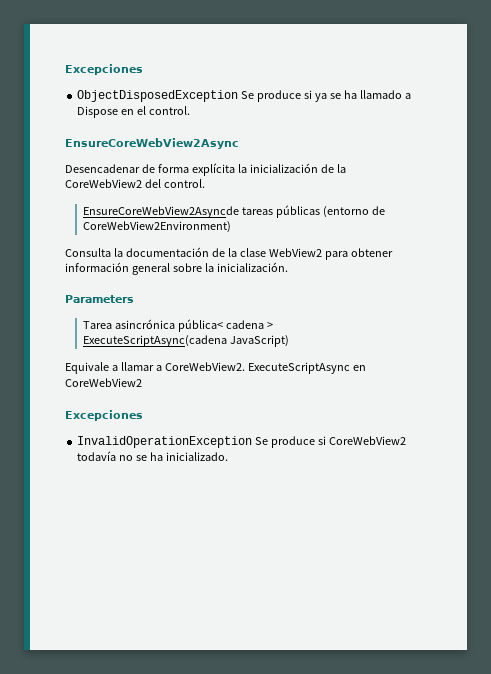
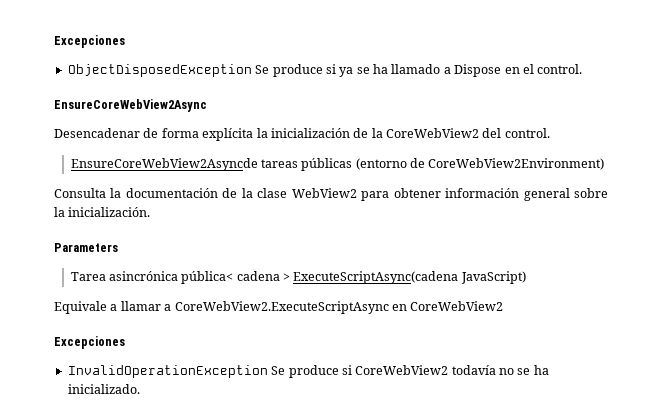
[164,362,350,374] CoreWebView2. ExecuteScriptAsync -> [174,301,389,314] CoreWebView2.ExecuteScriptAsync

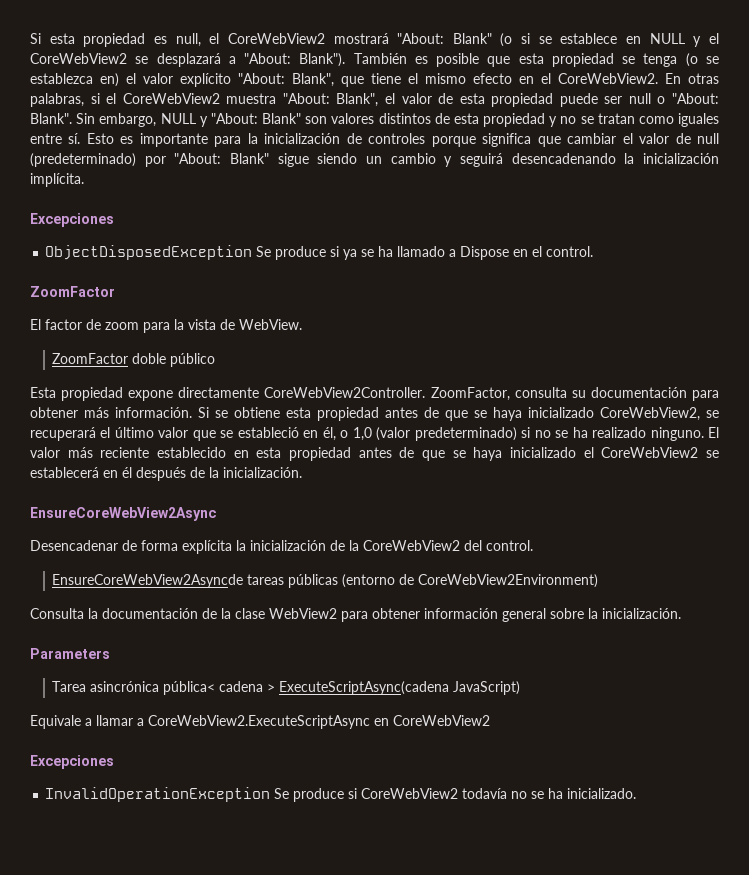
(54, 41) none -> [30,33,719,47] [30,53,719,67] [30,73,719,87] [30,93,719,107] [30,113,719,127] [30,133,720,147] [30,153,719,167] [30,173,84,187] Si esta propiedad es null, el CoreWebView2 mostrará "About: Blank" (o si se establece en NULL y el CoreWebView2 se desplazará a "About: Blank"). También es posible que esta propiedad se tenga (o se establezca en) el valor explícito "About: Blank", que tiene el mismo efecto en el CoreWebView2. En otras palabras, si el CoreWebView2 muestra "About: Blank", el valor de esta propiedad puede ser null o "About: Blank". Sin embargo, NULL y "About: Blank" son valores distintos de esta propiedad y no se tratan como iguales entre sí. Esto es importante para la inicialización de controles porque significa que cambiar el valor de null (predeterminado) por "About: Blank" sigue siendo un cambio y seguirá desencadenando la inicialización implícita. //
(583, 69) none -> [30,286,115,297] [30,319,302,333] [52,353,216,367] [30,387,719,401] [30,407,719,421] [30,427,720,441] [30,447,719,461] [30,467,302,481] // ZoomFactor // El factor de zoom para la vista de WebView. // ZoomFactor doble público // Esta propiedad expone directamente CoreWebView2Controller. ZoomFactor, consulta su documentación para obtener más información. Si se obtiene esta propiedad antes de que se haya inicializado CoreWebView2, se recuperará el último valor que se estableció en él, o 1,0 (valor predeterminado) si no se ha realizado ninguno. El valor más reciente establecido en esta propiedad antes de que se haya inicializado el CoreWebView2 se establecerá en él después de la inicialización.

